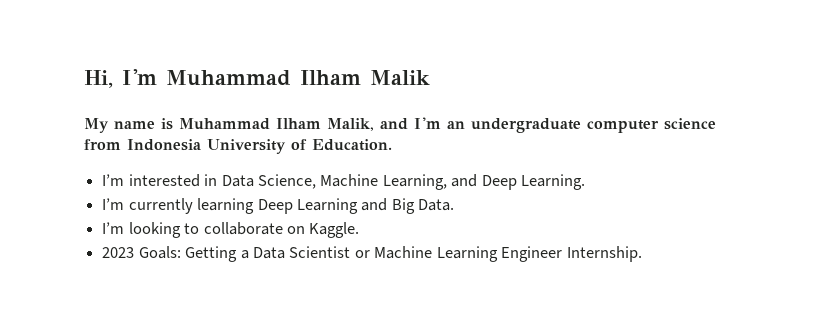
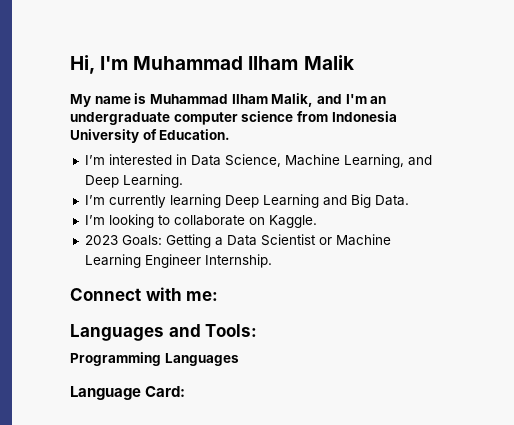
(642, 254) none -> [70,287,219,301] [70,324,258,341] [70,352,239,366] [70,386,186,400] // Connect with me: // Languages and Tools: // Programming Languages // Language Card:

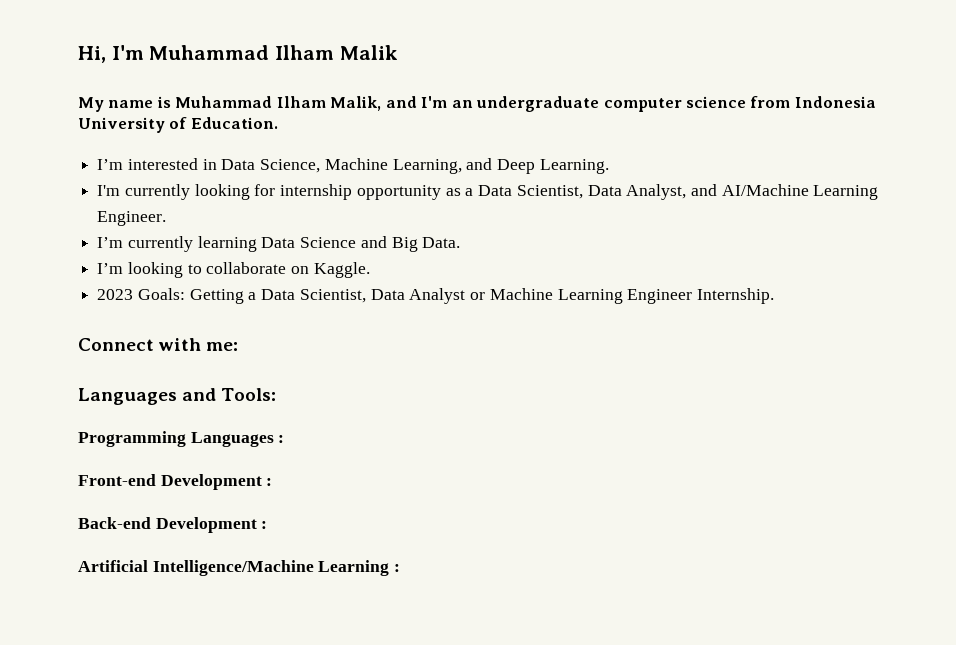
(183, 181) none -> [97,184,879,200] [97,211,167,226] // I'm currently looking for internship opportunity as a Data Scientist, Data Analyst, and AI/Machine Learning Engineer.
[224,194,319,208] Deep Learning -> [261,237,357,248] Data Science
[260,234,316,246] Scientist -> [299,288,466,304] Scientist, Data Analyst
[70,386,186,400] // Language Card: -> [278,435,285,443] [78,474,273,490] [78,517,268,533] [78,560,401,576] : // Front-end Development : // Back-end Development : // Artificial Intelligence/Machine Learning :

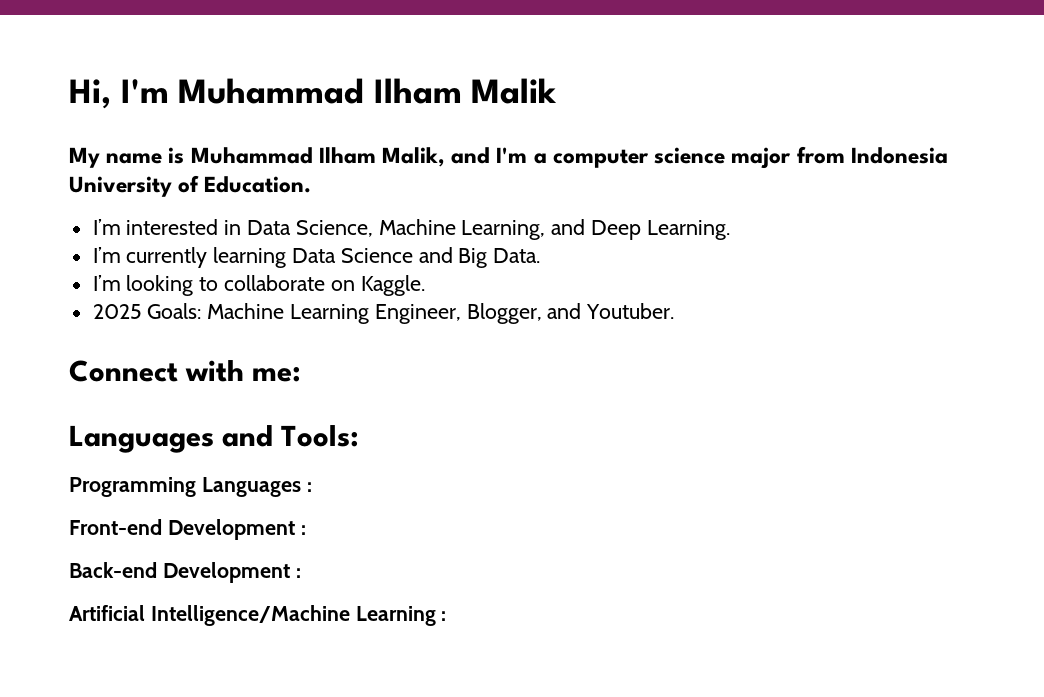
[451,96,600,112] an undergraduate -> [533,153,547,164] a
(747, 102) none -> [731,147,792,169] major
[97,184,879,200] [97,211,167,226] // I'm currently looking for internship opportunity as a Data Scientist, Data Analyst, and AI/Machine Learning Engineer. -> (730, 230) none
[97,288,774,304] 2023 Goals: Getting a Data Scientist, Data Analyst or Machine Learning Engineer Internship. -> [92,303,675,324] 2025 Goals: Machine Learning Engineer, Blogger, and Youtuber.

